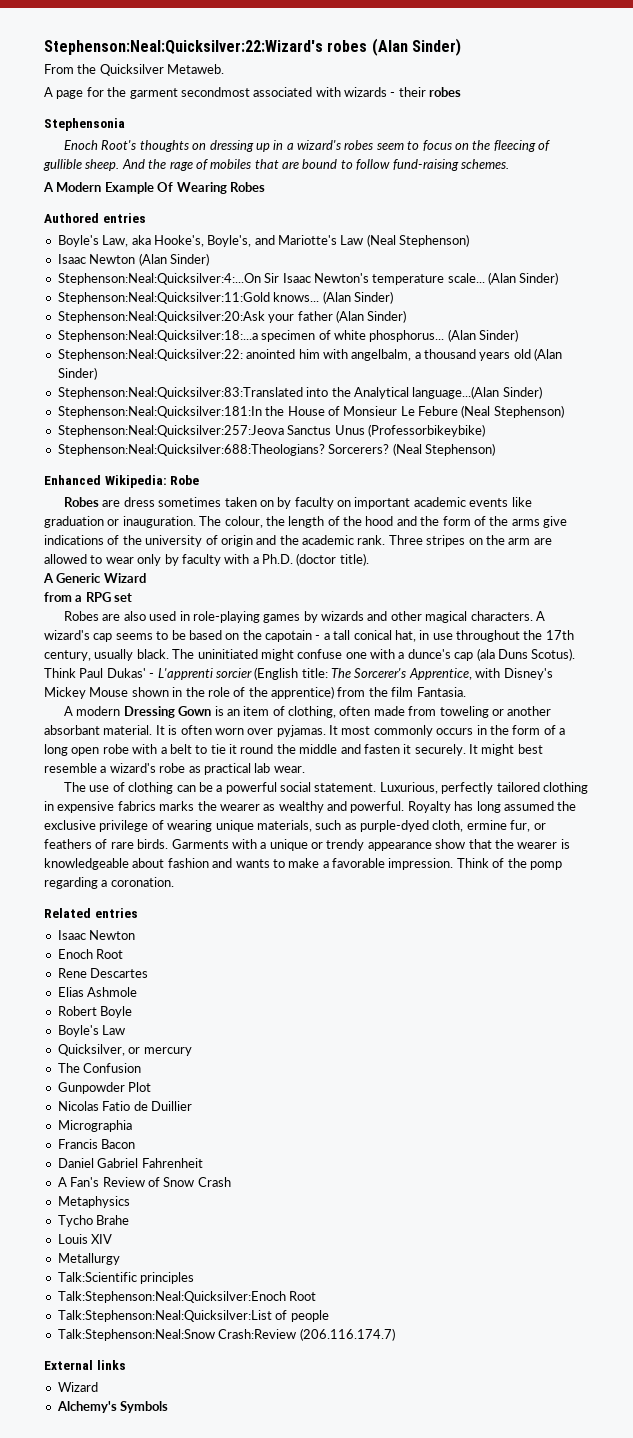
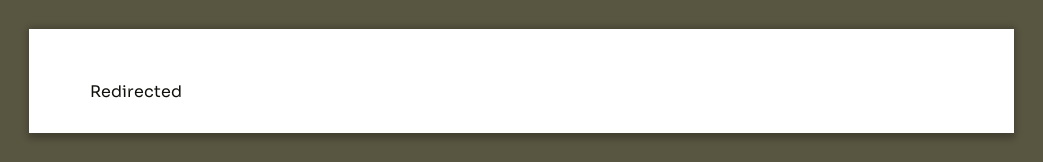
[44,38,461,56] [44,64,225,76] [44,87,462,99] [44,118,125,131] [64,140,551,152] [43,159,509,171] [43,182,265,194] [44,213,146,223] [57,234,470,247] [57,253,209,266] [57,272,559,285] [57,291,393,304] [57,310,407,323] [57,329,518,342] [57,348,563,361] [57,367,97,380] [57,386,542,399] [57,405,564,418] [57,424,485,437] [57,443,495,456] [44,475,200,488] [64,497,532,509] [44,516,567,528] [44,535,552,547] [44,553,369,566] [43,573,146,583] [44,592,133,602] [64,611,545,623] [44,630,574,642] [44,648,576,661] [44,667,553,680] [44,686,466,699] [64,706,552,718] [44,725,565,737] [44,744,543,756] [44,763,305,775] [64,782,588,794] [44,801,577,813] [44,820,546,832] [44,839,570,851] [44,858,562,870] [44,877,174,889] [44,908,138,918] [57,930,136,940] [57,949,124,959] [57,968,149,978] [57,987,138,997] [57,1006,133,1018] [57,1025,126,1037] [57,1044,192,1056] [57,1063,142,1073] [57,1082,152,1094] [57,1101,192,1111] [57,1120,132,1132] [57,1139,136,1149] [57,1158,203,1168] [57,1177,231,1187] [57,1196,130,1208] [57,1215,130,1227] [57,1234,113,1244] [57,1253,120,1265] [57,1272,195,1284] [57,1291,317,1303] [57,1310,329,1322] [57,1328,395,1341] [44,1360,126,1370] [57,1382,98,1392] [56,1401,169,1413] Stephenson:Neal:Quicksilver:22:Wizard's robes (Alan Sinder) // From the Quicksilver Metaweb. // A page for the garment secondmost associated with wizards - their robes // Stephensonia // Enoch Root's thoughts on dressing up in a wizard's robes seem to focus on the fleecing of gullible sheep. And the rage of mobiles that are bound to follow fund-raising schemes. // A Modern Example Of Wearing Robes // Authored entries // Boyle's Law, aka Hooke's, Boyle's, and Mariotte's Law (Neal Stephenson) // Isaac Newton (Alan Sinder) // Stephenson:Neal:Quicksilver:4:...On Sir Isaac Newton's temperature scale... (Alan Sinder) // Stephenson:Neal:Quicksilver:11:Gold knows... (Alan Sinder) // Stephenson:Neal:Quicksilver:20:Ask your father (Alan Sinder) // Stephenson:Neal:Quicksilver:18:...a specimen of white phosphorus... (Alan Sinder) // Stephenson:Neal:Quicksilver:22: anointed him with angelbalm, a thousand years old (Alan Sinder) // Stephenson:Neal:Quicksilver:83:Translated into the Analytical language...(Alan Sinder) // Stephenson:Neal:Quicksilver:181:In the House of Monsieur Le Febure (Neal Stephenson) // Stephenson:Neal:Quicksilver:257:Jeova Sanctus Unus (Professorbikeybike) // Stephenson:Neal:Quicksilver:688:Theologians? Sorcerers? (Neal Stephenson) // Enhanced Wikipedia: Robe // Robes are dress sometimes taken on by faculty on important academic events like graduation or inauguration. The colour, the length of the hood and the form of the arms give indications of the university of origin and the academic rank. Three stripes on the arm are allowed to wear only by faculty with a Ph.D. (doctor title). // A Generic Wizard // from a RPG set // Robes are also used in role-playing games by wizards and other magical characters. A wizard's cap seems to be based on the capotain - a tall conical hat, in use throughout the 17th century, usually black. The uninitiated might confuse one with a dunce's cap (ala Duns Scotus). Think Paul Dukas' - L'apprenti sorcier (English title: The Sorcerer's Apprentice, with Disney's Mickey Mouse shown in the role of the apprentice) from the film Fantasia. // A modern Dressing Gown is an item of clothing, often made from toweling or another absorbant material. It is often worn over pyjamas. It most commonly occurs in the form of a long open robe with a belt to tie it round the middle and fasten it securely. It might best resemble a wizard's robe as practical lab wear. // The use of clothing can be a powerful social statement. Luxurious, perfectly tailored clothing in expensive fabrics marks the wearer as wealthy and powerful. Royalty has long assumed the exclusive privilege of wearing unique materials, such as purple-dyed cloth, ermine fur, or feathers of rare birds. Garments with a unique or trendy appearance show that the wearer is knowledgeable about fashion and wants to make a favorable impression. Think of the pomp regarding a coronation. // Related entries // Isaac Newton // Enoch Root // Rene Descartes // Elias Ashmole // Robert Boyle // Boyle's Law // Quicksilver, or mercury // The Confusion // Gunpowder Plot // Nicolas Fatio de Duillier // Micrographia // Francis Bacon // Daniel Gabriel Fahrenheit // A Fan's Review of Snow Crash // Metaphysics // Tycho Brahe // Louis XIV // Metallurgy // Talk:Scientific principles // Talk:Stephenson:Neal:Quicksilver:Enoch Root // Talk:Stephenson:Neal:Quicksilver:List of people // Talk:Stephenson:Neal:Snow Crash:Review (206.116.174.7) // External links // Wizard // Alchemy's Symbols -> [90,85,182,98] Redirected

